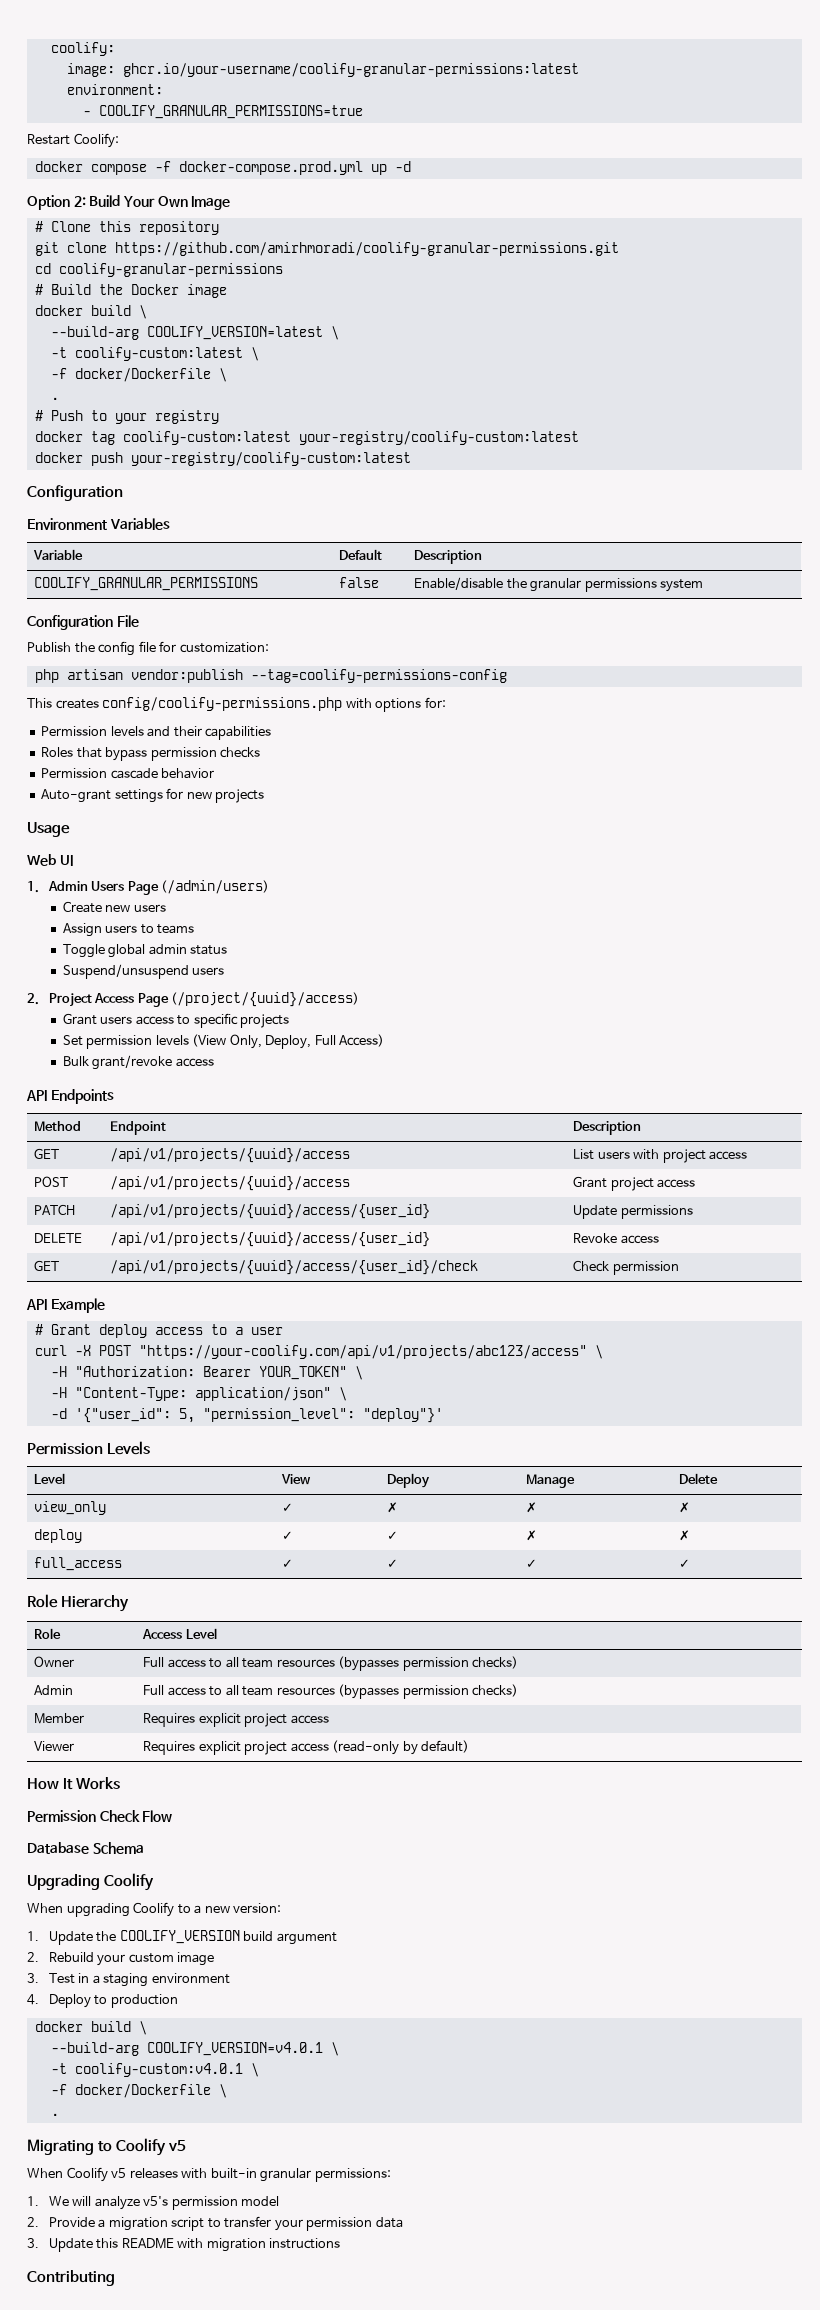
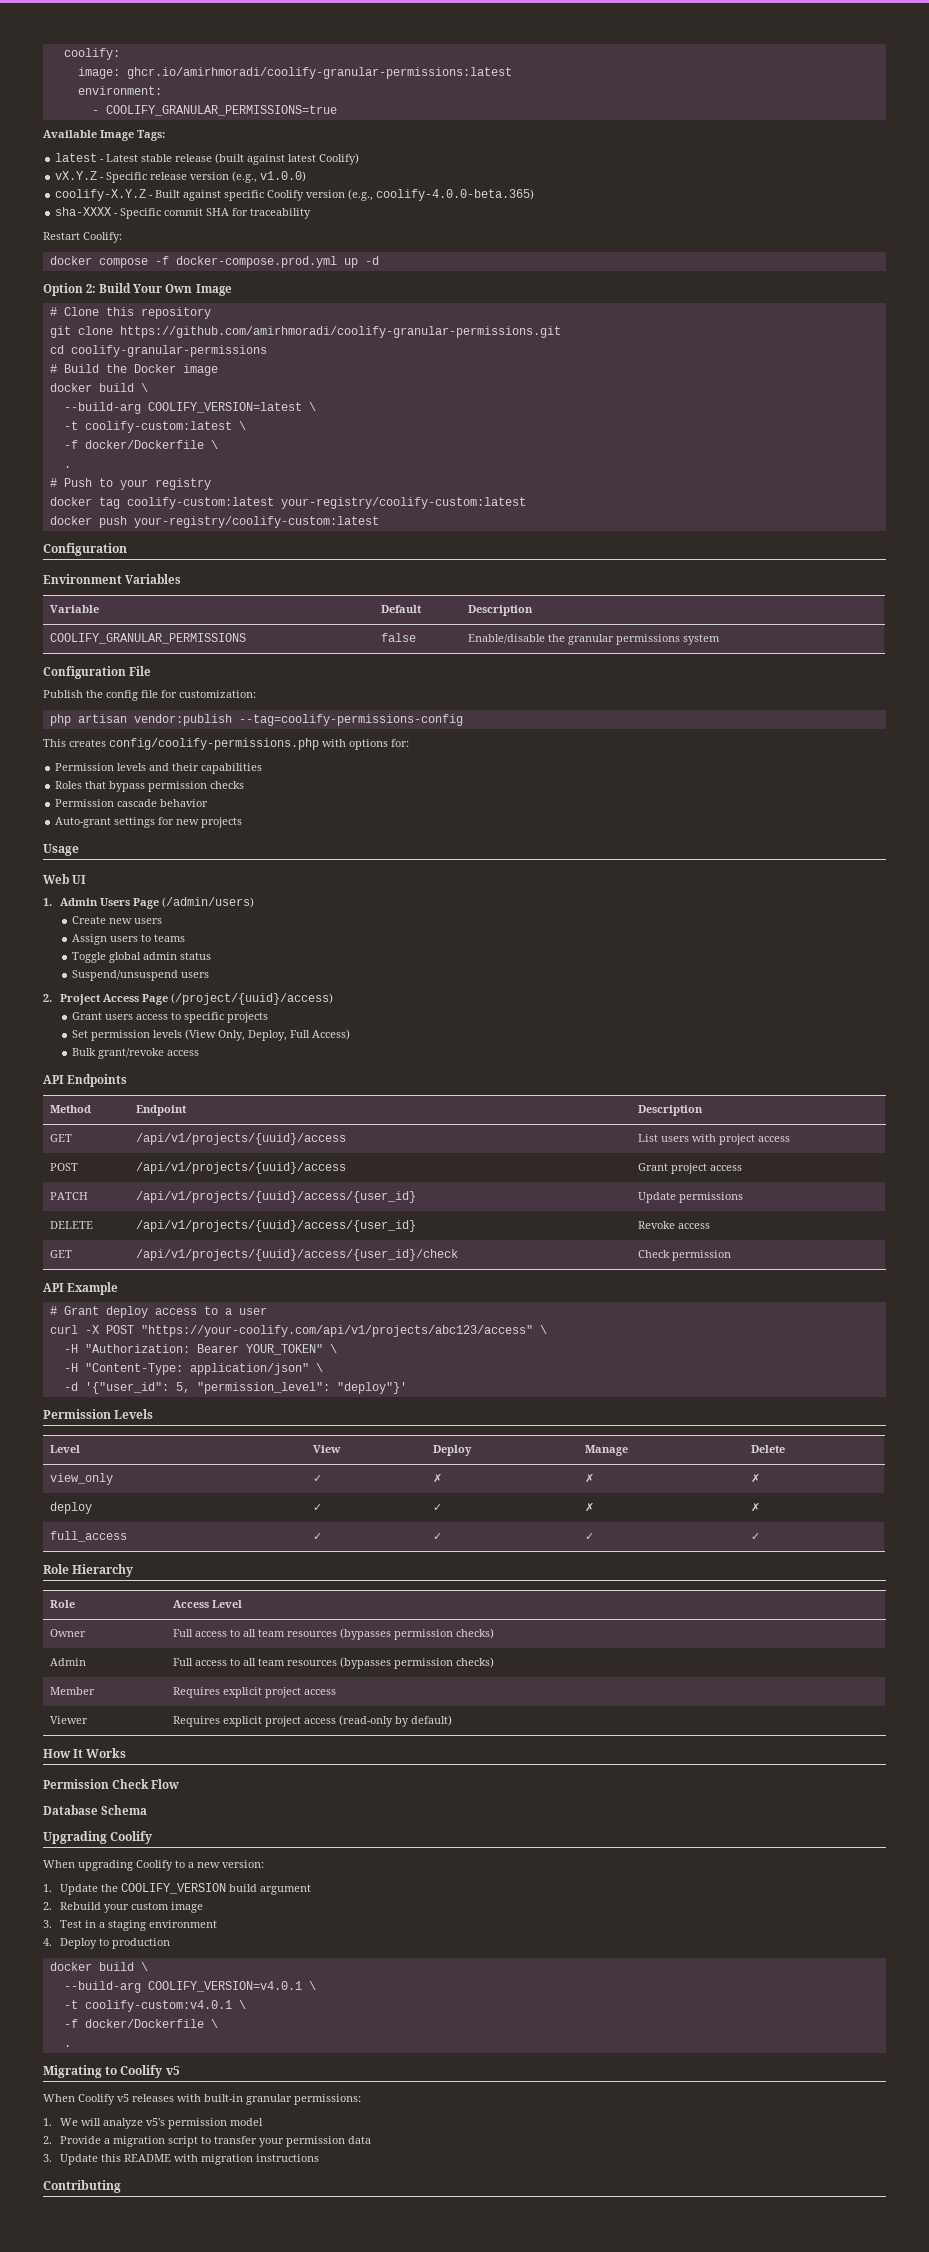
[122,63,579,77] ghcr.io/your-username/coolify-granular-permissions:latest -> [126,67,512,79] ghcr.io/amirhmoradi/coolify-granular-permissions:latest
(363, 112) none -> [43,130,165,141] [55,153,360,165] [55,171,307,183] [55,189,535,201] [55,207,312,219] // Available Image Tags: // latest - Latest stable release (built against latest Coolify) // vX.Y.Z - Specific release version (e.g., v1.0.0) // coolify-X.Y.Z - Built against specific Coolify version (e.g., coolify-4.0.0-beta.365) // sha-XXXX - Specific commit SHA for traceability

